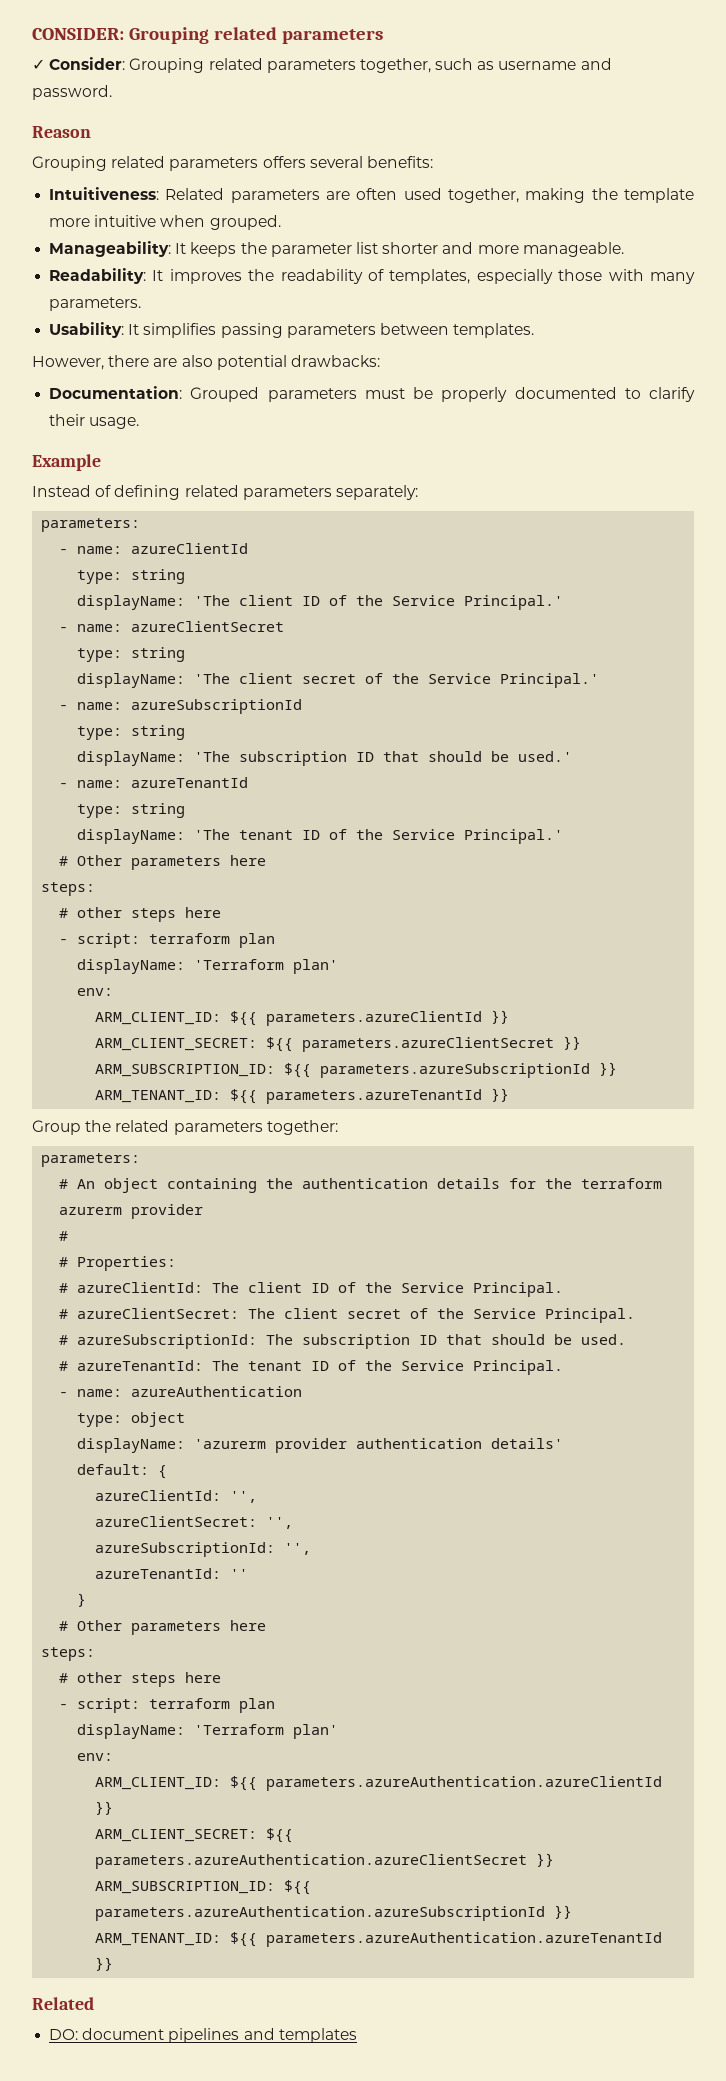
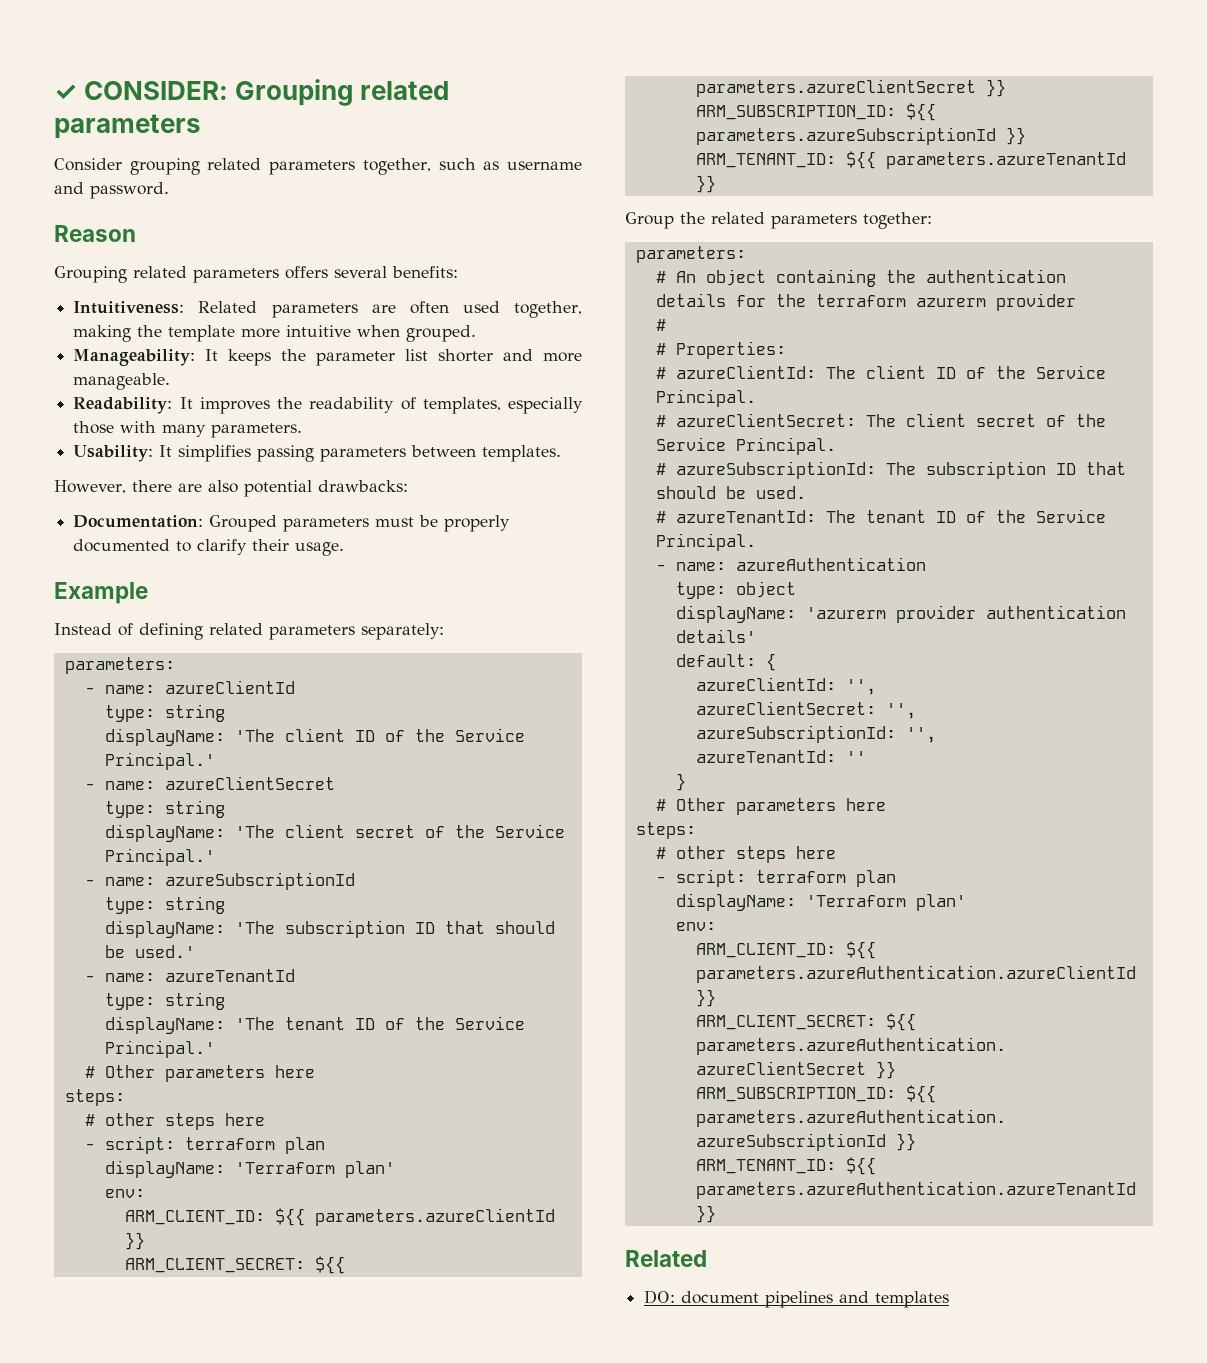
(32, 34) none -> [54,84,77,100] ✓
[32,57,205,73] ✓ Consider: Grouping -> [54,158,200,175] Consider grouping

